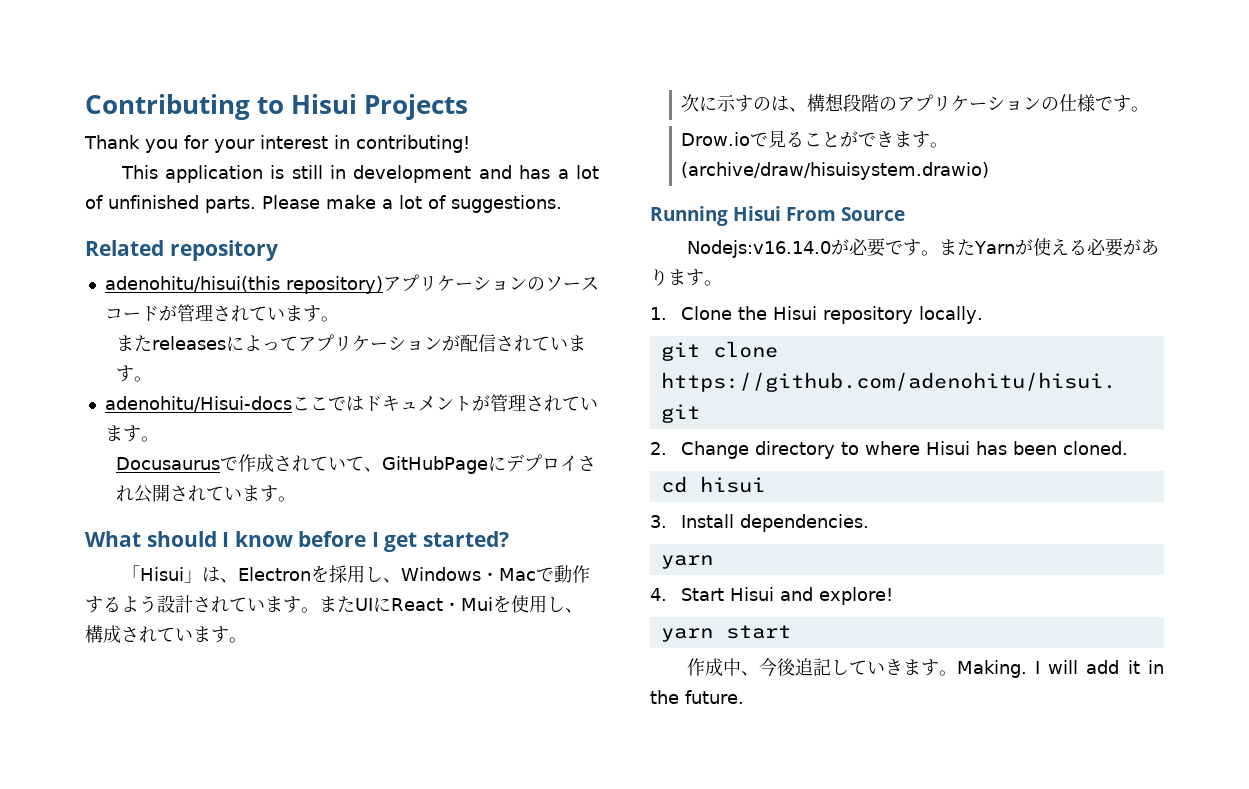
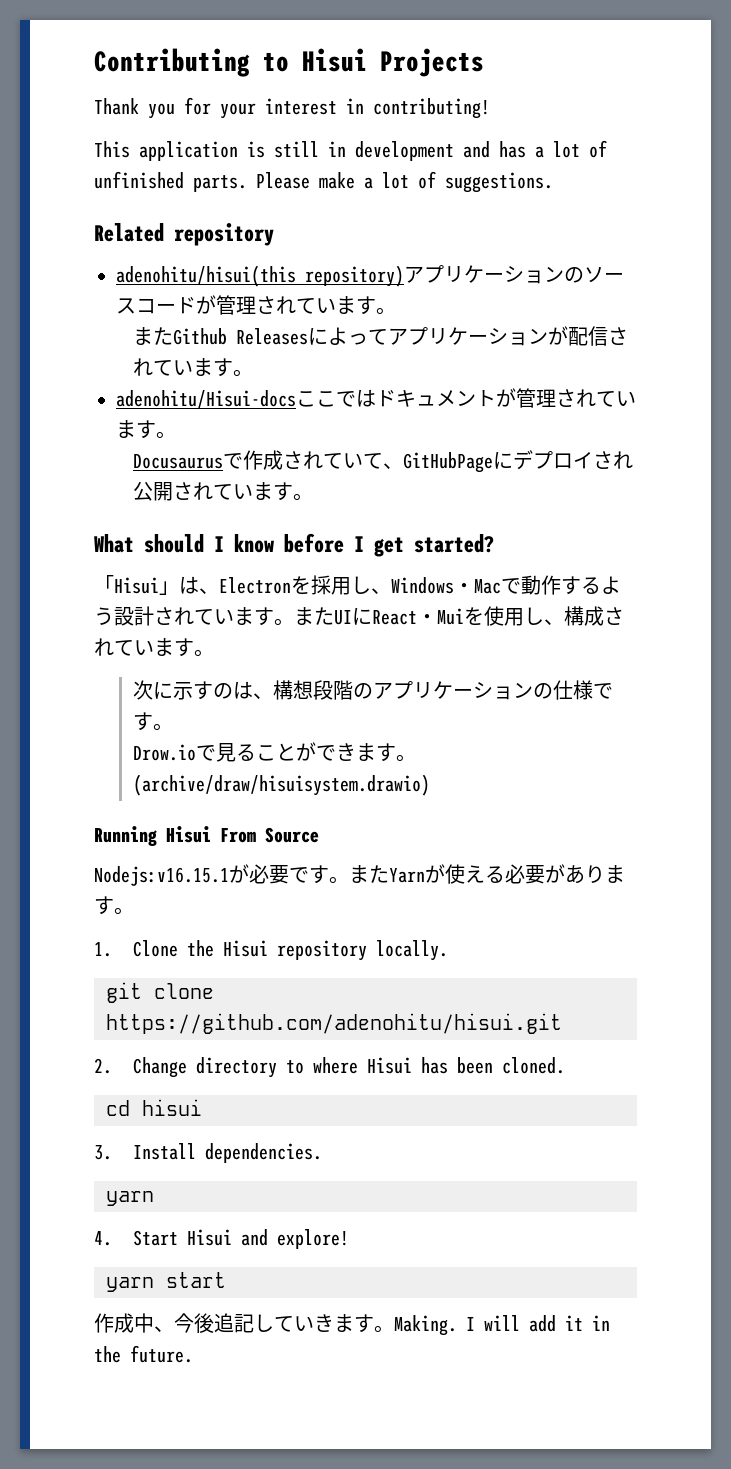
[152,336,227,350] releases -> [172,328,308,345] Github Releases
[686,240,831,258] Nodejs:v16.14.0 -> [94,866,229,886] Nodejs:v16.15.1

